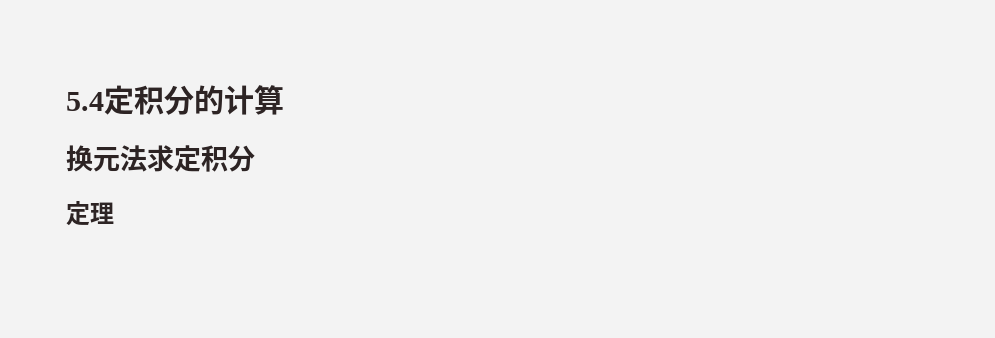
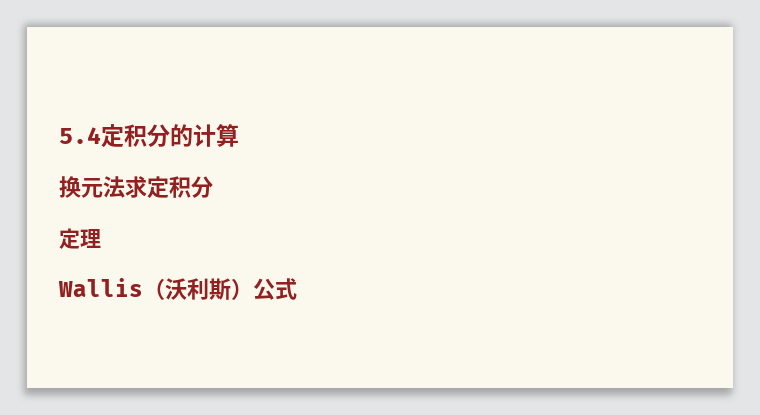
(114, 213) none -> [58,278,297,300] // Wallis（沃利斯）公式

